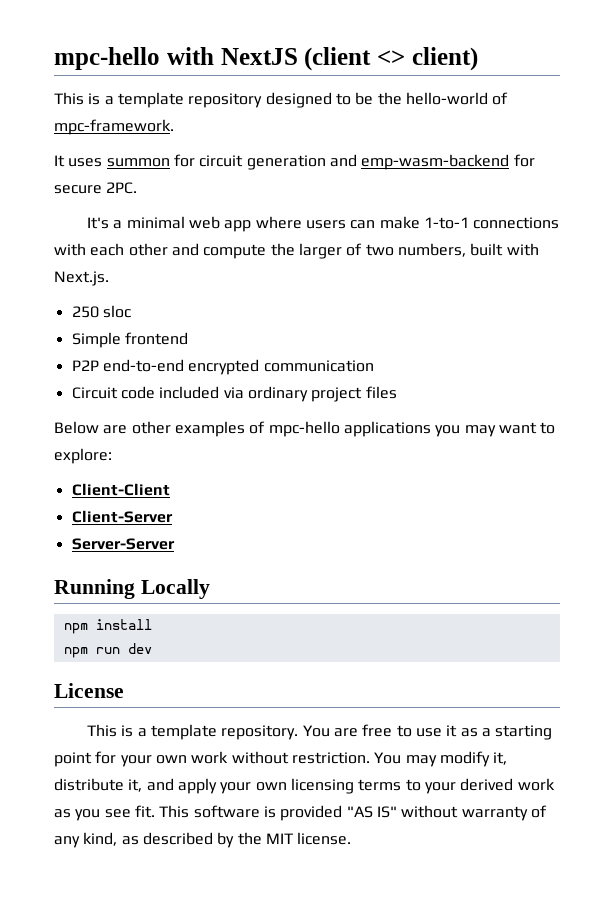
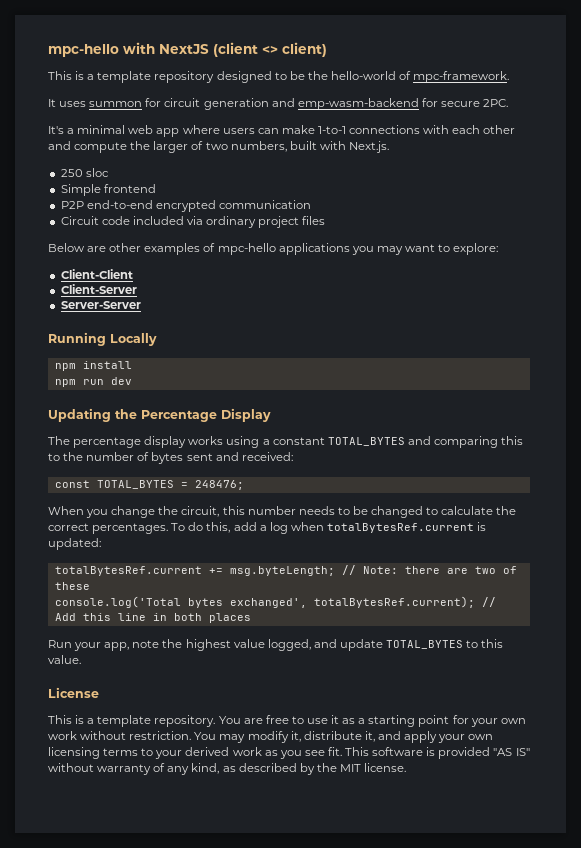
(152, 648) none -> [48,408,271,422] [48,436,524,448] [48,452,293,464] [54,480,244,490] [48,506,517,518] [48,522,487,534] [48,538,101,550] [54,565,517,576] [54,582,90,590] [54,596,496,608] [54,613,251,623] [48,639,504,651] [48,655,81,664] // Updating the Percentage Display // The percentage display works using a constant TOTAL_BYTES and comparing this to the number of bytes sent and received: // const TOTAL_BYTES = 248476; // When you change the circuit, this number needs to be changed to calculate the correct percentages. To do this, add a log when totalBytesRef.current is updated: // totalBytesRef.current += msg.byteLength; // Note: there are two of these // console.log('Total bytes exchanged', totalBytesRef.current); // Add this line in both places // Run your app, note the highest value logged, and update TOTAL_BYTES to this value.

